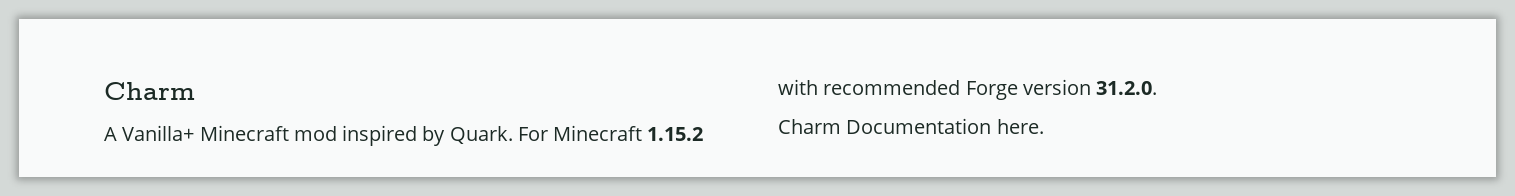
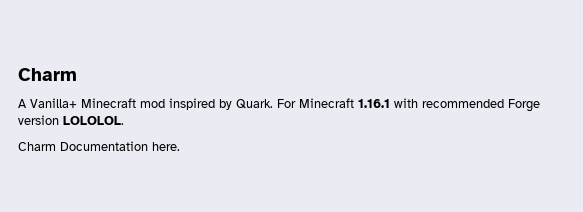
[647,127,704,141] 1.15.2 -> [358,99,390,108] 1.16.1
[1096,81,1158,95] 31.2.0. -> [63,116,124,125] LOLOLOL.

